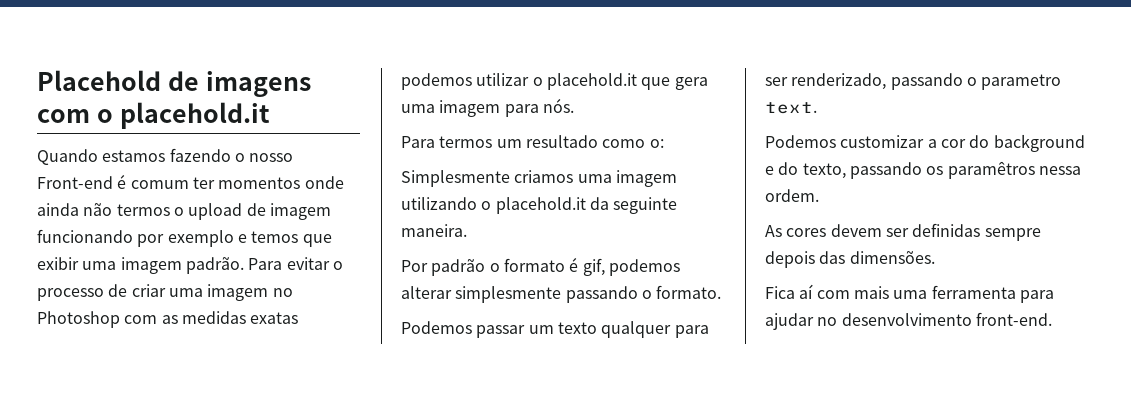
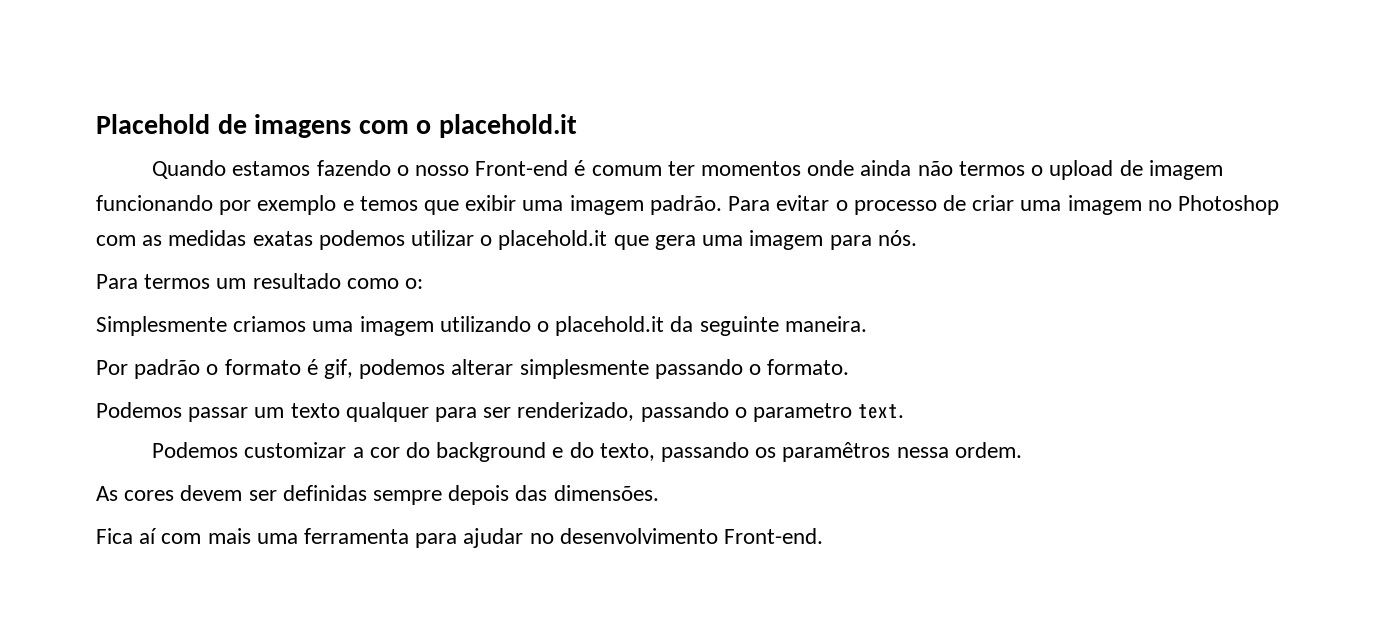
[975,312,1052,326] front-end. -> [724,528,824,544] Front-end.

